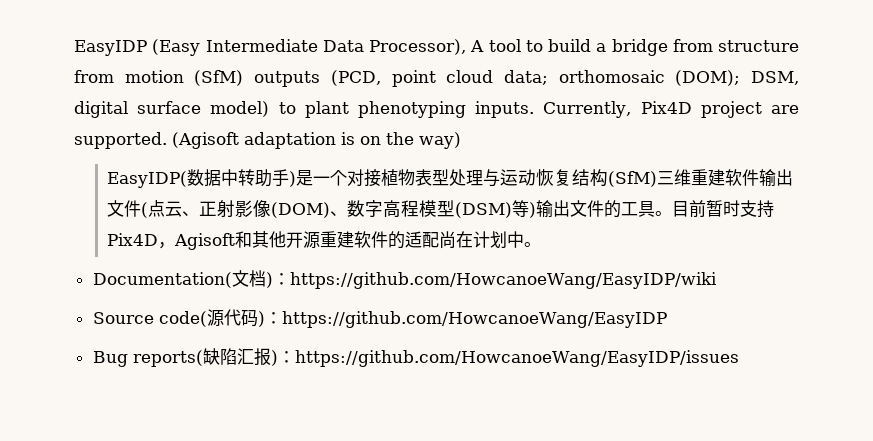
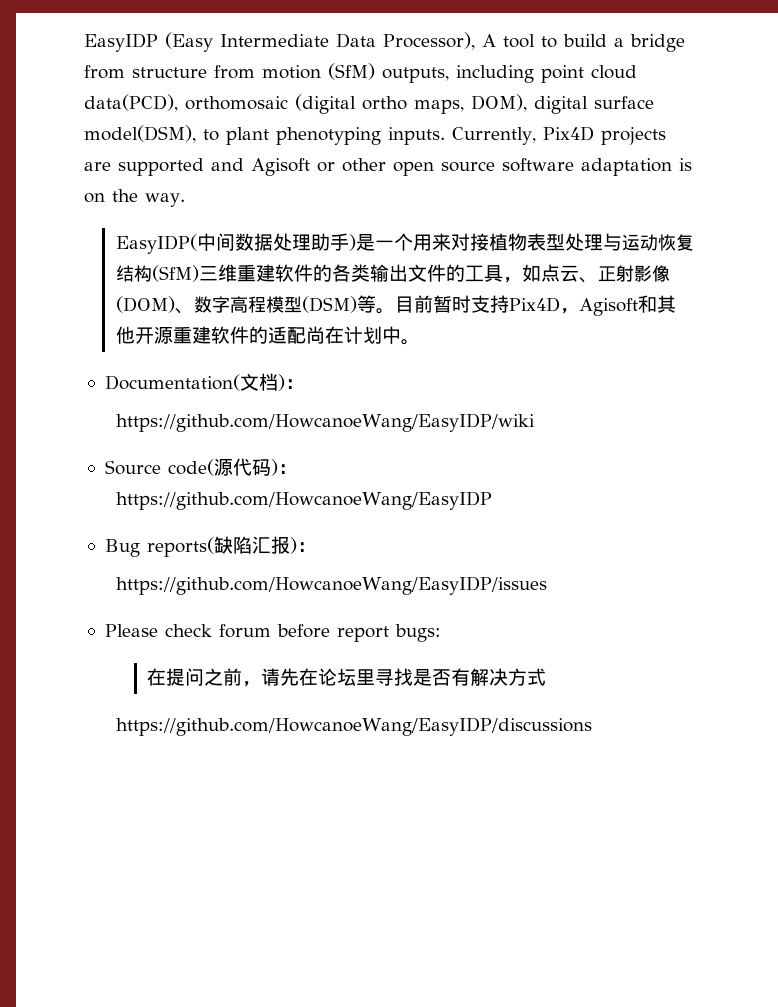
[254,70,799,87] outputs (PCD, point cloud data; orthomosaic (DOM); DSM, -> [382,65,637,83] [84,94,527,114] outputs, including point cloud data(PCD), orthomosaic (digital ortho maps, DOM),
[210,101,270,117] model) -> [84,125,196,143] model(DSM),
[700,101,799,118] [74,132,239,149] project are supported. (Agisoft -> [600,127,666,145] [84,158,574,176] projects are supported and Agisoft or other open source software
[419,132,461,149] way) -> [145,193,185,207] way.
[186,169,255,187] 数据中转 -> [196,233,311,251] 中间数据处理
(347, 178) none -> [412,233,451,251] 用来
[758,169,793,187] [106,200,148,218] 输出文件( -> [312,264,541,283] 的各类输出文件的工具，如
[528,200,655,218] )输出文件的工具 -> (376, 304) none
(290, 279) none -> (304, 384) //
(282, 318) none -> (297, 469) //
(295, 357) none -> (316, 547) //
(739, 358) none -> [104,624,441,642] [147,668,547,687] [115,717,592,736] // Please check forum before report bugs: // 在提问之前，请先在论坛里寻找是否有解决方式 // https://github.com/HowcanoeWang/EasyIDP/discussions

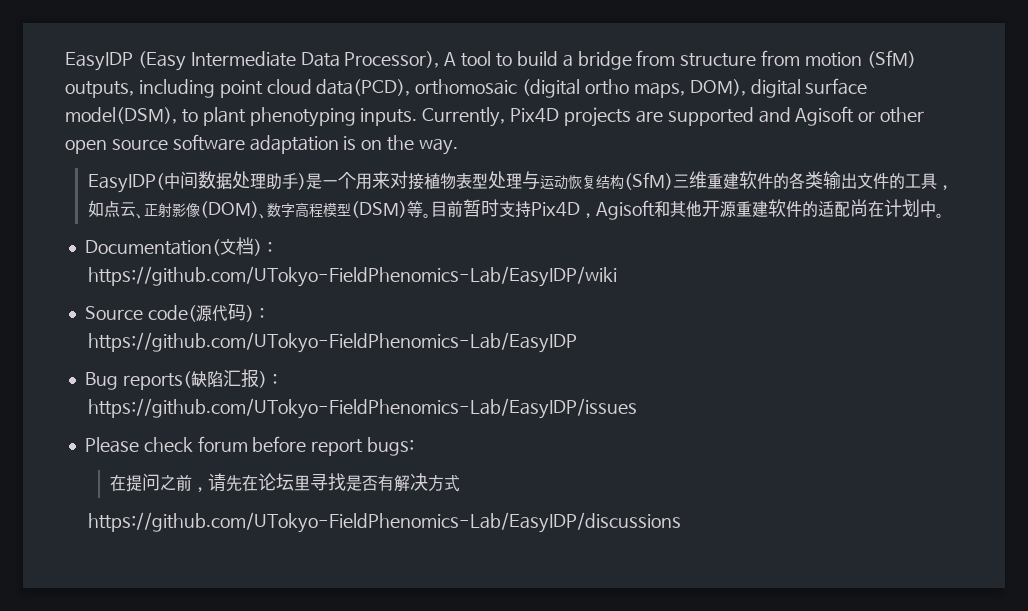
[115,413,535,432] https://github.com/HowcanoeWang/EasyIDP/wiki -> [87,266,617,287] https://github.com/UTokyo-FieldPhenomics-Lab/EasyIDP/wiki
[115,491,492,510] https://github.com/HowcanoeWang/EasyIDP -> [87,332,577,353] https://github.com/UTokyo-FieldPhenomics-Lab/EasyIDP
[115,576,547,595] https://github.com/HowcanoeWang/EasyIDP/issues -> [87,398,637,419] https://github.com/UTokyo-FieldPhenomics-Lab/EasyIDP/issues
[115,717,592,736] https://github.com/HowcanoeWang/EasyIDP/discussions -> [87,512,681,533] https://github.com/UTokyo-FieldPhenomics-Lab/EasyIDP/discussions

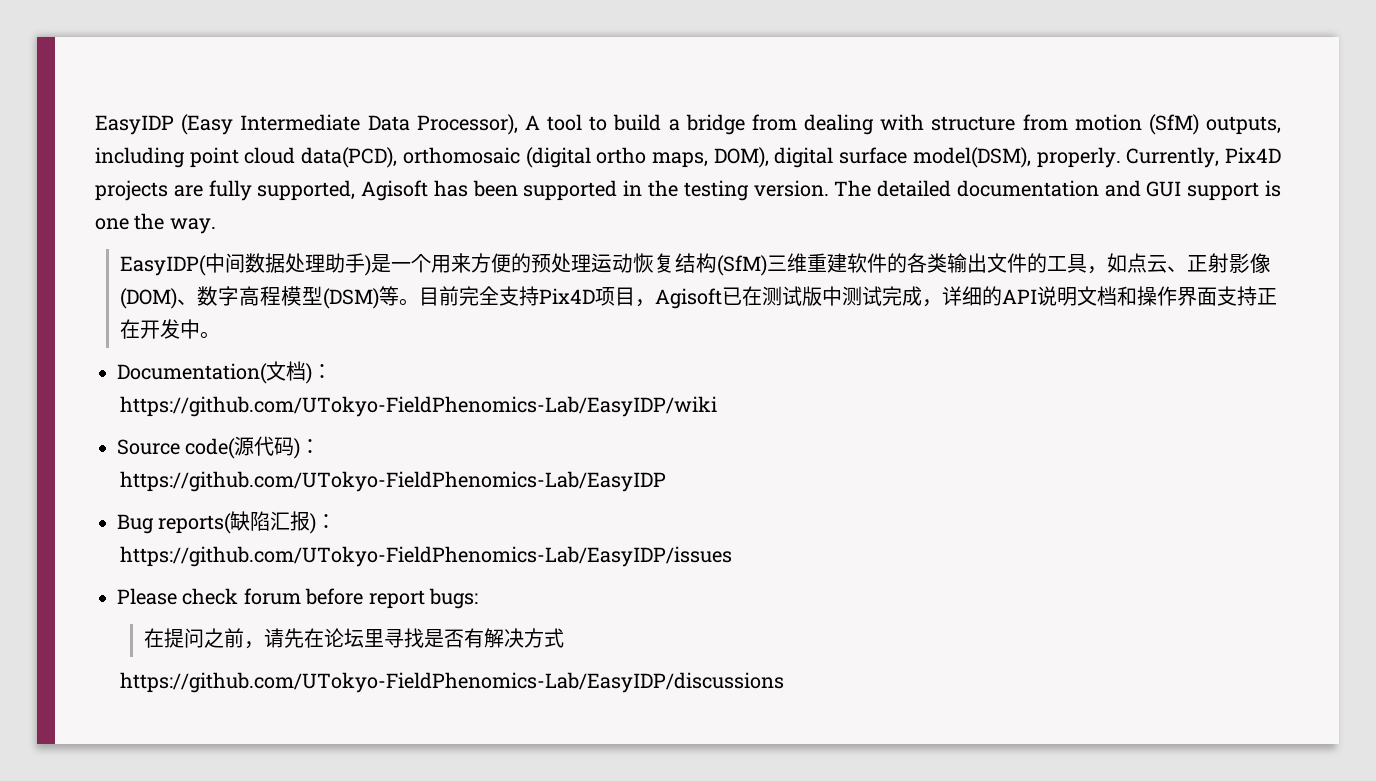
(676, 58) none -> [803,114,925,135] dealing with
[181,106,925,127] [65,134,383,154] to plant phenotyping inputs. Currently, Pix4D projects are supported and Agisoft or other open source software adaptation is on -> [1036,147,1281,168] [95,180,1282,201] [95,218,129,230] properly. Currently, Pix4D projects are fully supported, Agisoft has been supported in the testing version. The detailed documentation and GUI support is one
[389,171,540,190] 对接植物表型处理与 -> [470,253,591,273] 方便的预处理
[462,199,499,217] 暂时 -> [458,286,499,306] 完全
[579,199,920,220] ，Agisoft和其他开源重建软件的适配尚在计划 -> [594,286,1277,309] [119,319,180,339] 项目，Agisoft已在测试版中测试完成，详细的API说明文档和操作界面支持正在开发

